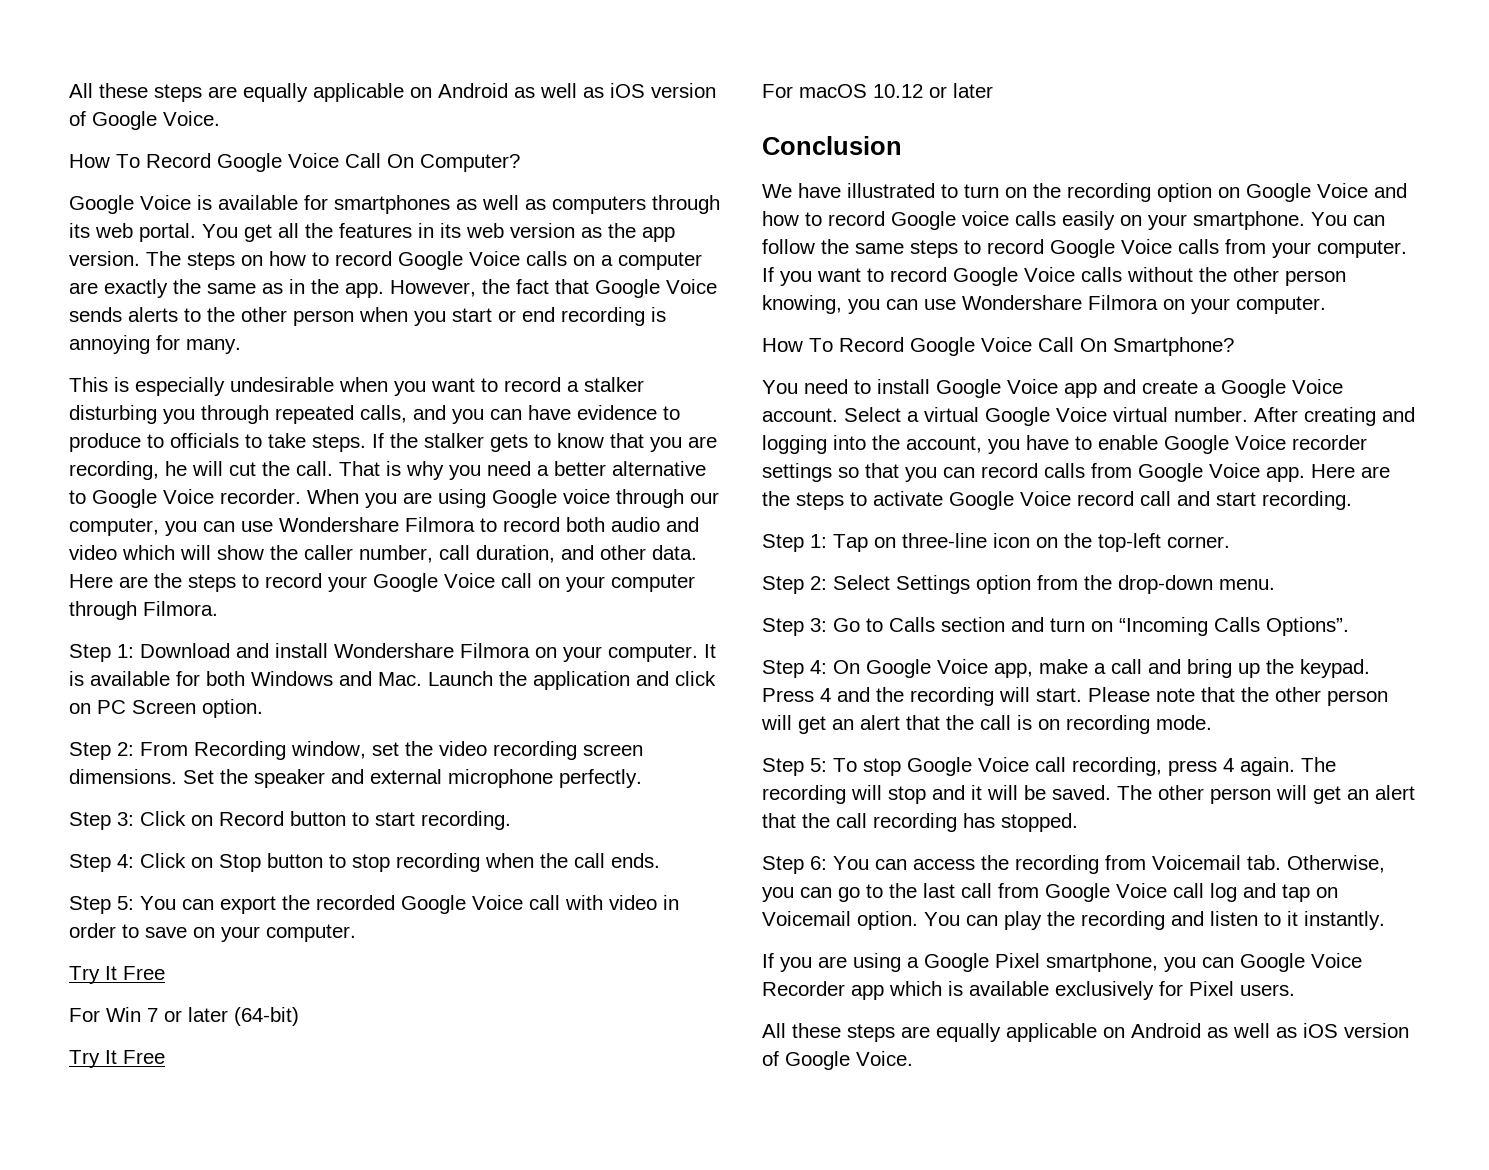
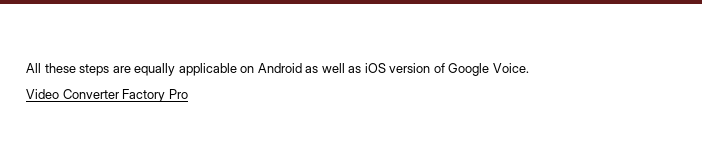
[69,153,520,172] [69,195,720,214] [69,223,675,242] [69,251,702,270] [69,279,717,298] [69,307,666,326] [69,335,241,354] [69,377,644,396] [69,405,680,424] [69,433,717,452] [69,461,706,480] [69,489,719,508] [69,517,699,536] [69,545,697,563] [69,573,695,592] [69,601,218,620] [69,643,716,662] [69,671,716,690] [69,699,263,718] [69,741,643,760] [69,769,642,788] [69,811,511,830] [69,853,660,872] [69,895,679,914] [69,923,356,942] [69,966,165,984] [69,1007,299,1026] [69,1050,165,1068] [762,83,993,98] [762,136,902,155] [762,183,1407,202] [762,211,1385,230] [762,239,1407,258] [762,267,1346,286] [762,295,1326,314] [762,337,1234,356] [762,379,1343,398] [762,407,1415,426] [762,435,1367,454] [762,463,1390,482] [762,491,1352,510] [762,533,1230,552] [762,575,1275,594] [762,617,1349,636] [762,659,1370,678] [762,687,1388,706] [761,715,1212,734] [762,757,1336,776] [762,785,1415,804] [762,813,1078,832] [762,855,1385,874] [762,883,1338,902] [762,911,1385,930] [762,953,1362,972] [762,981,1295,1000] [762,1023,1409,1042] [762,1051,913,1070] How To Record Google Voice Call On Computer? // Google Voice is available for smartphones as well as computers through its web portal. You get all the features in its web version as the app version. The steps on how to record Google Voice calls on a computer are exactly the same as in the app. However, the fact that Google Voice sends alerts to the other person when you start or end recording is annoying for many. // This is especially undesirable when you want to record a stalker disturbing you through repeated calls, and you can have evidence to produce to officials to take steps. If the stalker gets to know that you are recording, he will cut the call. That is why you need a better alternative to Google Voice recorder. When you are using Google voice through our computer, you can use Wondershare Filmora to record both audio and video which will show the caller number, call duration, and other data. Here are the steps to record your Google Voice call on your computer through Filmora. // Step 1: Download and install Wondershare Filmora on your computer. It is available for both Windows and Mac. Launch the application and click on PC Screen option. // Step 2: From Recording window, set the video recording screen dimensions. Set the speaker and external microphone perfectly. // Step 3: Click on Record button to start recording. // Step 4: Click on Stop button to stop recording when the call ends. // Step 5: You can export the recorded Google Voice call with video in order to save on your computer. // Try It Free // For Win 7 or later (64-bit) // Try It Free // For macOS 10.12 or later // Conclusion // We have illustrated to turn on the recording option on Google Voice and how to record Google voice calls easily on your smartphone. You can follow the same steps to record Google Voice calls from your computer. If you want to record Google Voice calls without the other person knowing, you can use Wondershare Filmora on your computer. // How To Record Google Voice Call On Smartphone? // You need to install Google Voice app and create a Google Voice account. Select a virtual Google Voice virtual number. After creating and logging into the account, you have to enable Google Voice recorder settings so that you can record calls from Google Voice app. Here are the steps to activate Google Voice record call and start recording. // Step 1: Tap on three-line icon on the top-left corner. // Step 2: Select Settings option from the drop-down menu. // Step 3: Go to Calls section and turn on “Incoming Calls Options”. // Step 4: On Google Voice app, make a call and bring up the keypad. Press 4 and the recording will start. Please note that the other person will get an alert that the call is on recording mode. // Step 5: To stop Google Voice call recording, press 4 again. The recording will stop and it will be saved. The other person will get an alert that the call recording has stopped. // Step 6: You can access the recording from Voicemail tab. Otherwise, you can go to the last call from Google Voice call log and tap on Voicemail option. You can play the recording and listen to it instantly. // If you are using a Google Pixel smartphone, you can Google Voice Recorder app which is available exclusively for Pixel users. // All these steps are equally applicable on Android as well as iOS version of Google Voice. -> [26,89,188,102] Video Converter Factory Pro

